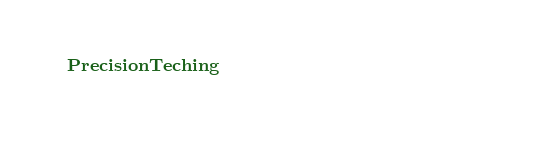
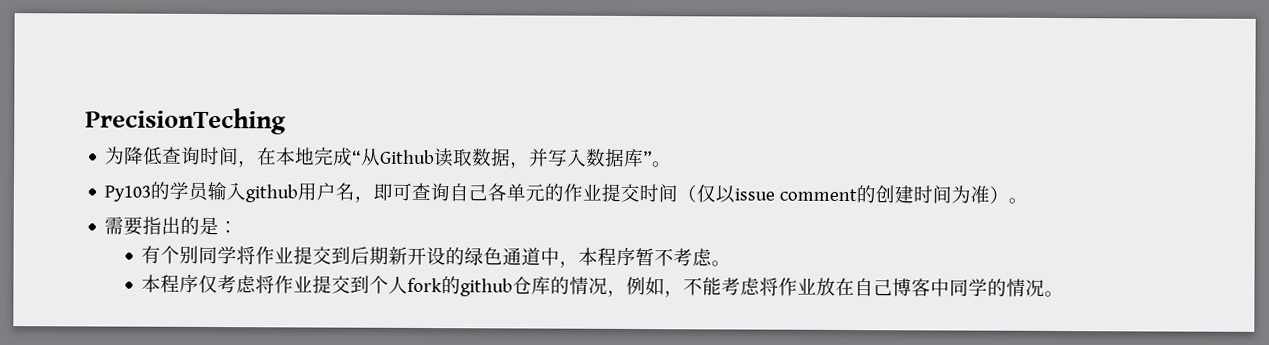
(220, 67) none -> [105,146,673,169] [104,181,1029,204] [104,216,239,236] [141,245,732,268] [141,274,1065,298] // 为降低查询时间，在本地完成“从Github读取数据，并写入数据库”。 // Py103的学员输入github用户名，即可查询自己各单元的作业提交时间（仅以issue comment的创建时间为准）。 // 需要指出的是： // 有个别同学将作业提交到后期新开设的绿色通道中，本程序暂不考虑。 // 本程序仅考虑将作业提交到个人fork的github仓库的情况，例如，不能考虑将作业放在自己博客中同学的情况。

